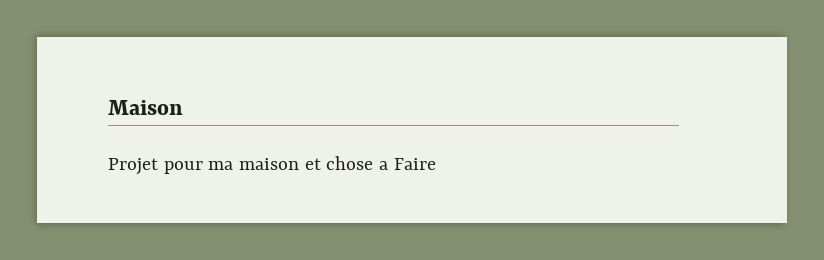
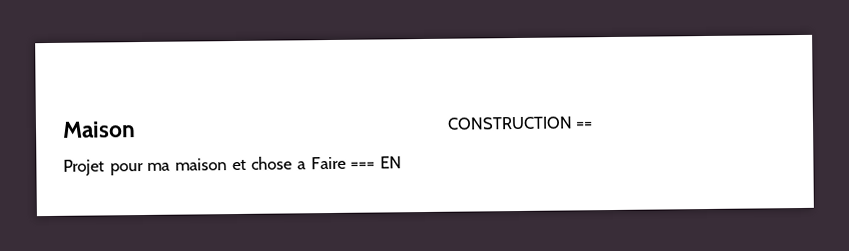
(436, 164) none -> [350,156,402,169] [447,116,594,130] === EN CONSTRUCTION ==

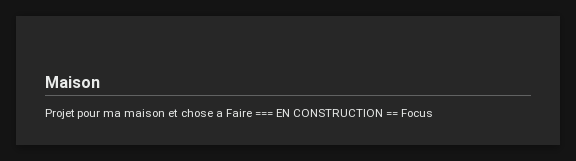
(594, 125) none -> [401,109,434,117] Focus

